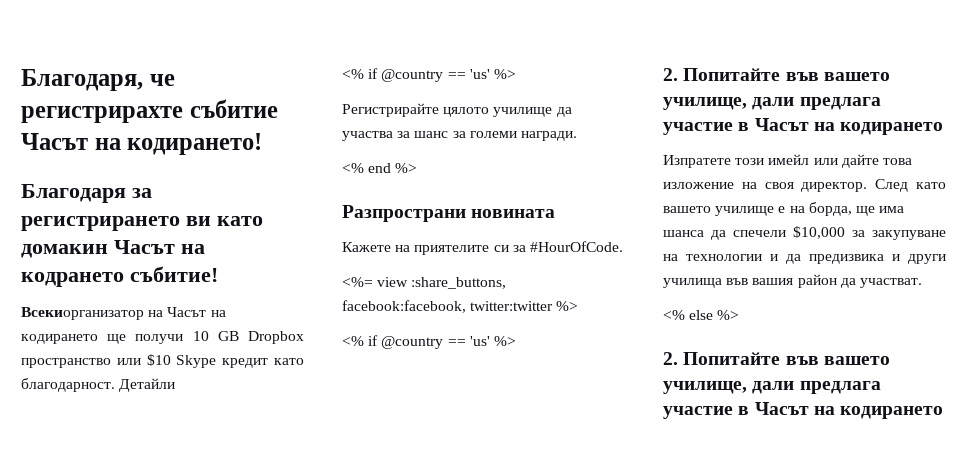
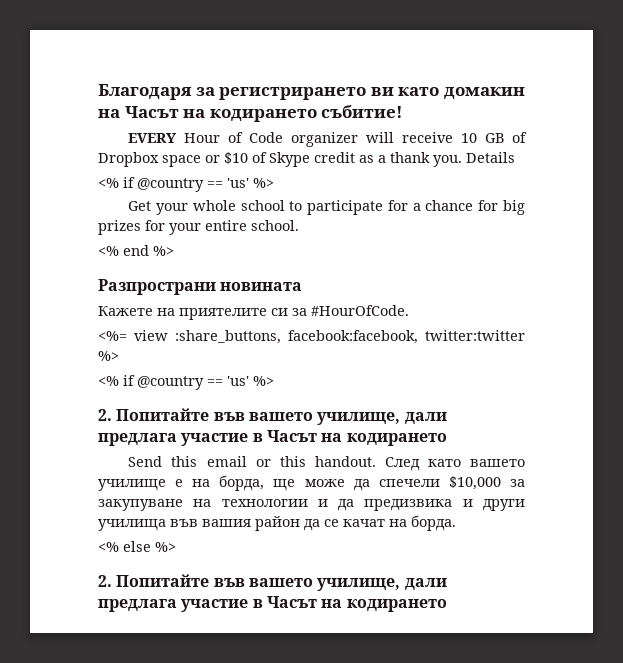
[21,69,175,91] [21,99,278,123] [21,133,263,155] Благодаря, че регистрирахте събитие Часът на кодирането! // -> (98, 92) none
[114,240,205,254] [21,266,218,287] [21,307,226,320] [21,331,304,344] [21,354,304,368] [21,378,176,392] [342,68,516,82] [342,103,572,117] [342,131,577,141] Часът на кодрането събитие! // Всекиорганизатор на Часът на кодирането ще получи 10 GB Dropbox пространство или $10 Skype кредит като благодарност. Детайли // <% if @country == 'us' %> // Регистрирайте цялото училище да участва за шанс за големи награди. -> [98,105,404,122] [128,132,527,147] [98,152,515,167] [98,177,274,192] [128,200,525,215] [98,220,299,235] на Часът на кодирането събитие! // EVERY Hour of Code organizer will receive 10 GB of Dropbox space or $10 of Skype credit as a thank you. Details // <% if @country == 'us' %> // Get your whole school to participate for a chance for big prizes for your entire school.
[663,154,912,168] [663,182,868,192] Изпратете този имейл или дайте това изложение на своя директор. -> [128,456,376,467] Send this email or this handout.
[879,206,905,213] [663,230,704,237] има шанса -> [304,479,345,487] може
[859,278,922,288] участват. -> [324,515,456,531] се качат на борда.

